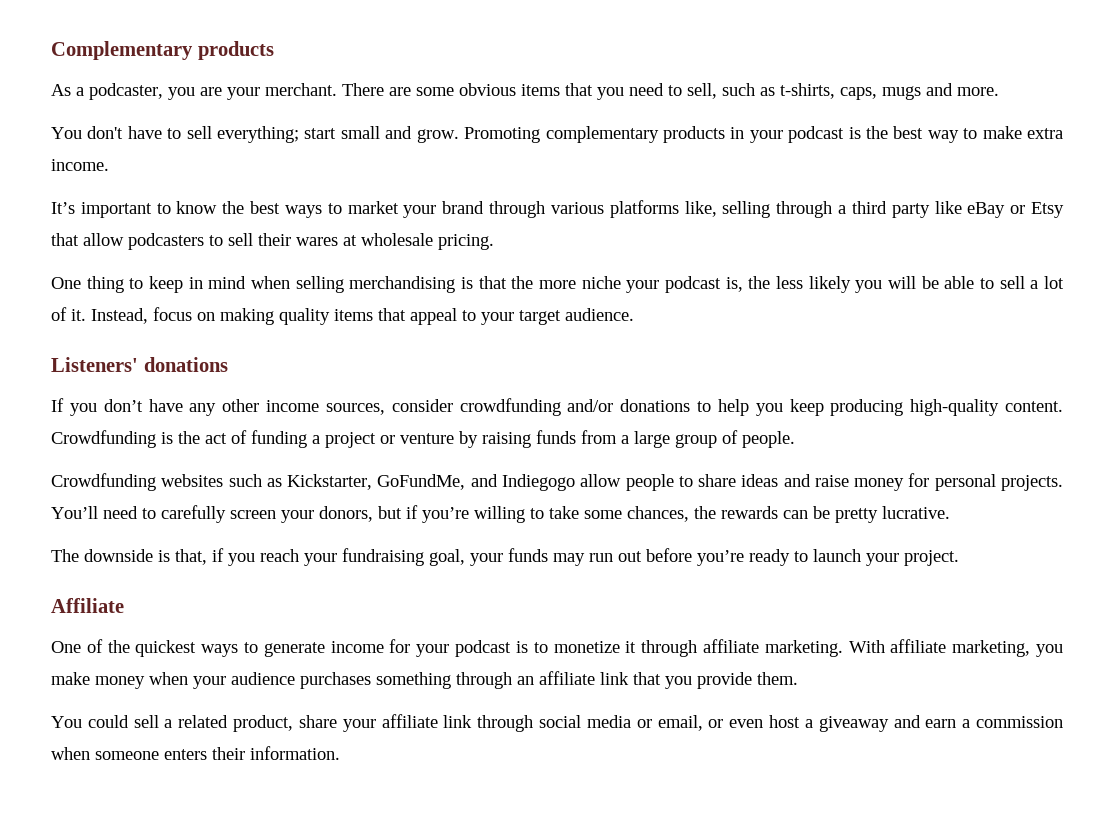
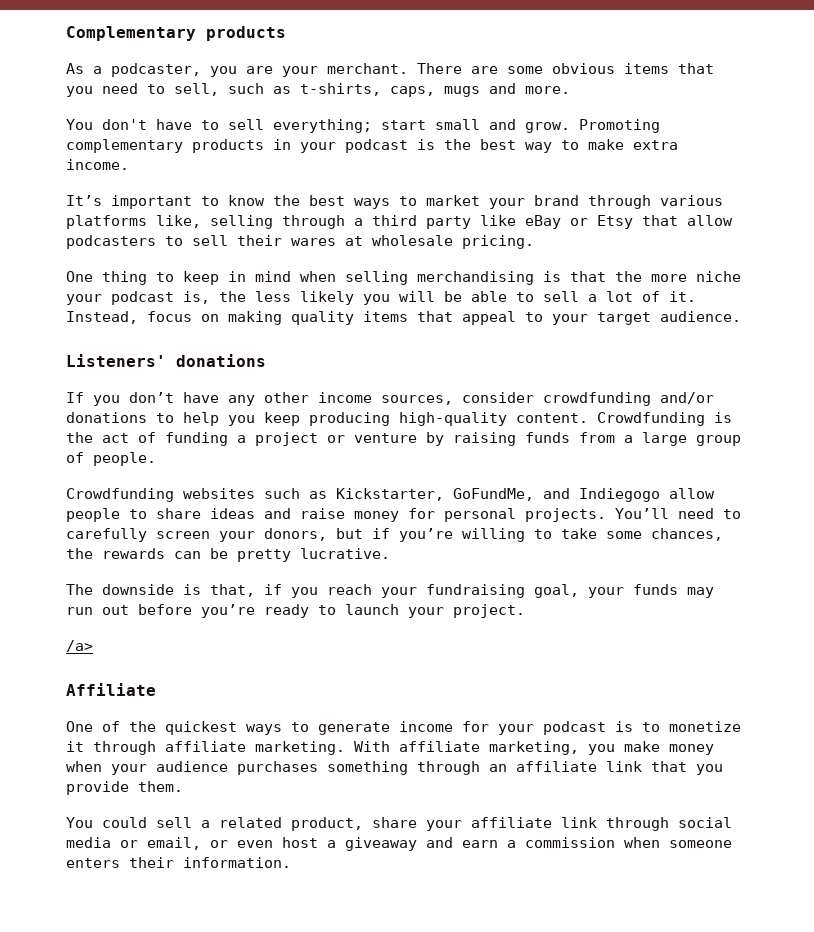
(959, 558) none -> [66,640,93,652] // /a>

